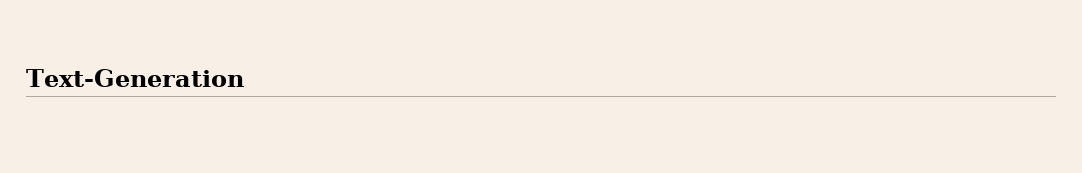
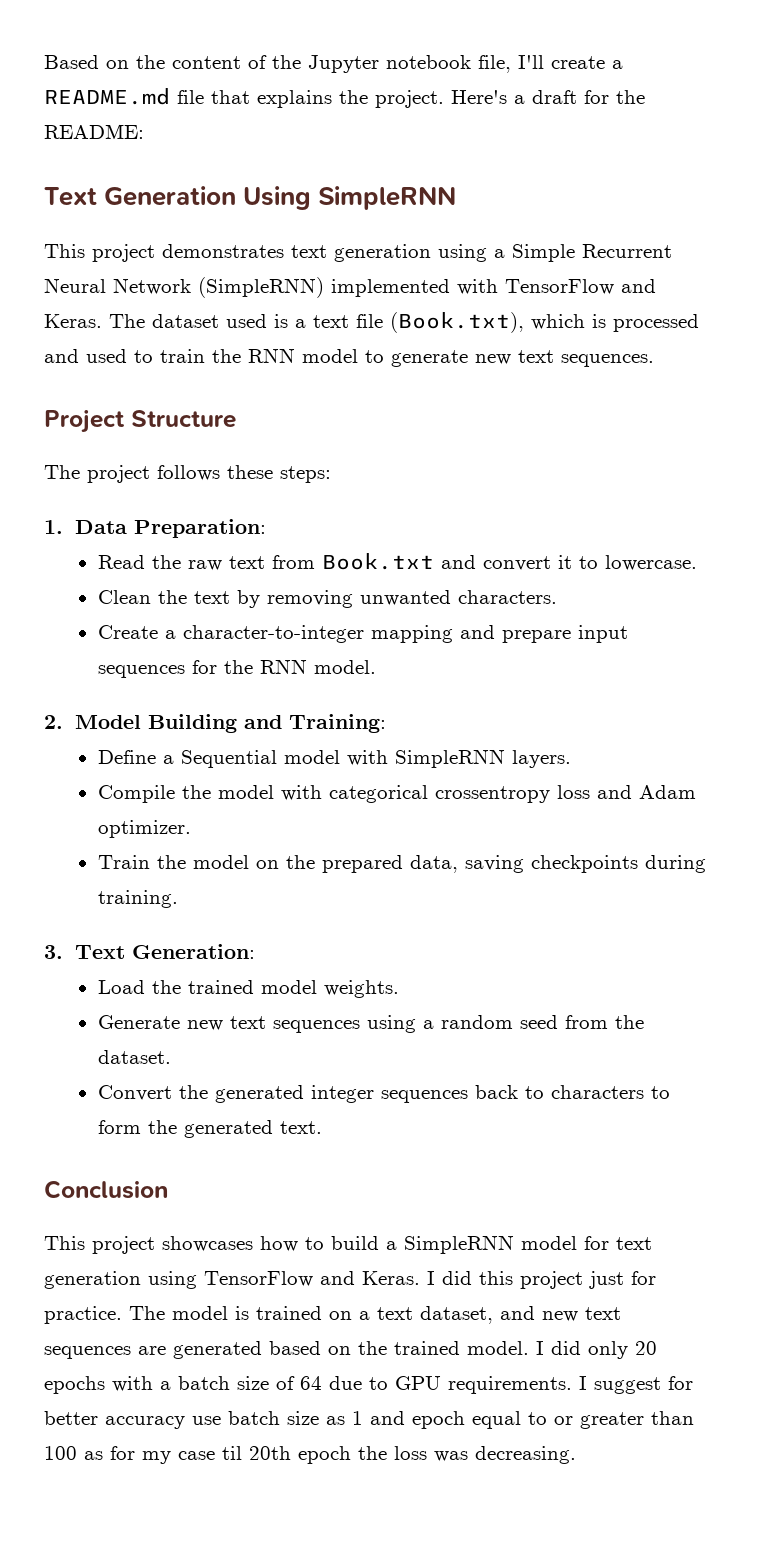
[26,69,244,87] Text-Generation -> [44,55,623,73] [44,88,645,108] [44,124,144,139] [44,186,457,210] [44,244,672,262] [44,277,656,298] [44,312,699,333] [44,348,654,367] [44,410,236,433] [44,465,331,483] [44,519,267,538] [97,553,697,571] [97,590,557,608] [97,625,628,643] [97,659,376,678] [44,714,387,733] [97,749,571,768] [97,785,696,803] [97,820,191,838] [97,855,706,873] [97,890,178,908] [44,944,256,959] [97,980,399,998] [97,1015,644,1033] [97,1050,171,1064] [97,1085,670,1103] [97,1120,322,1138] [44,1180,168,1199] [44,1235,652,1254] [44,1271,656,1289] [44,1306,621,1324] [44,1341,657,1359] [44,1376,693,1394] [44,1411,694,1429] [44,1446,576,1464] Based on the content of the Jupyter notebook file, I'll create a README.md file that explains the project. Here's a draft for the README: // Text Generation Using SimpleRNN // This project demonstrates text generation using a Simple Recurrent Neural Network (SimpleRNN) implemented with TensorFlow and Keras. The dataset used is a text file (Book.txt), which is processed and used to train the RNN model to generate new text sequences. // Project Structure // The project follows these steps: // 1. Data Preparation: // Read the raw text from Book.txt and convert it to lowercase. // Clean the text by removing unwanted characters. // Create a character-to-integer mapping and prepare input sequences for the RNN model. // 2. Model Building and Training: // Define a Sequential model with SimpleRNN layers. // Compile the model with categorical crossentropy loss and Adam optimizer. // Train the model on the prepared data, saving checkpoints during training. // 3. Text Generation: // Load the trained model weights. // Generate new text sequences using a random seed from the dataset. // Convert the generated integer sequences back to characters to form the generated text. // Conclusion // This project showcases how to build a SimpleRNN model for text generation using TensorFlow and Keras. I did this project just for practice. The model is trained on a text dataset, and new text sequences are generated based on the trained model. I did only 20 epochs with a batch size of 64 due to GPU requirements. I suggest for better accuracy use batch size as 1 and epoch equal to or greater than 100 as for my case til 20th epoch the loss was decreasing.

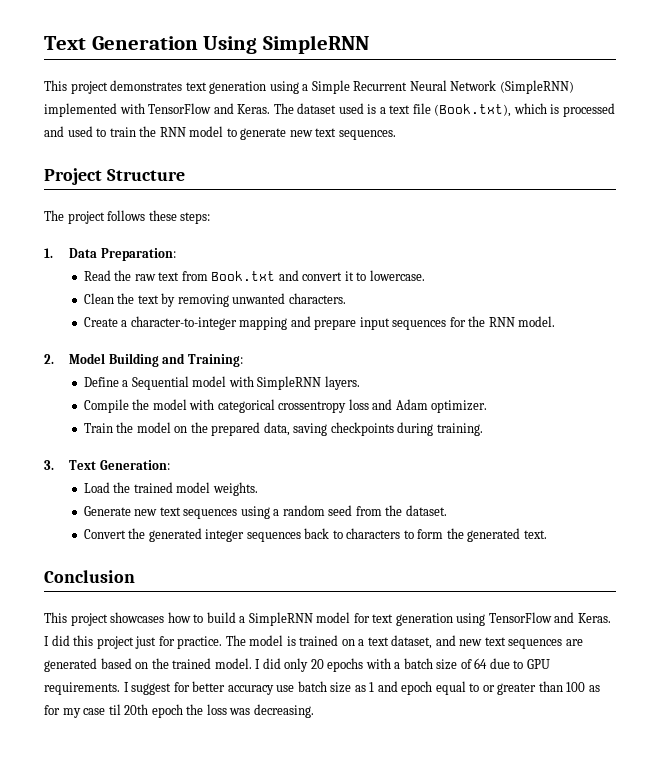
[44,55,623,73] [44,88,645,108] [44,124,144,139] Based on the content of the Jupyter notebook file, I'll create a README.md file that explains the project. Here's a draft for the README: // -> (44, 43) none

